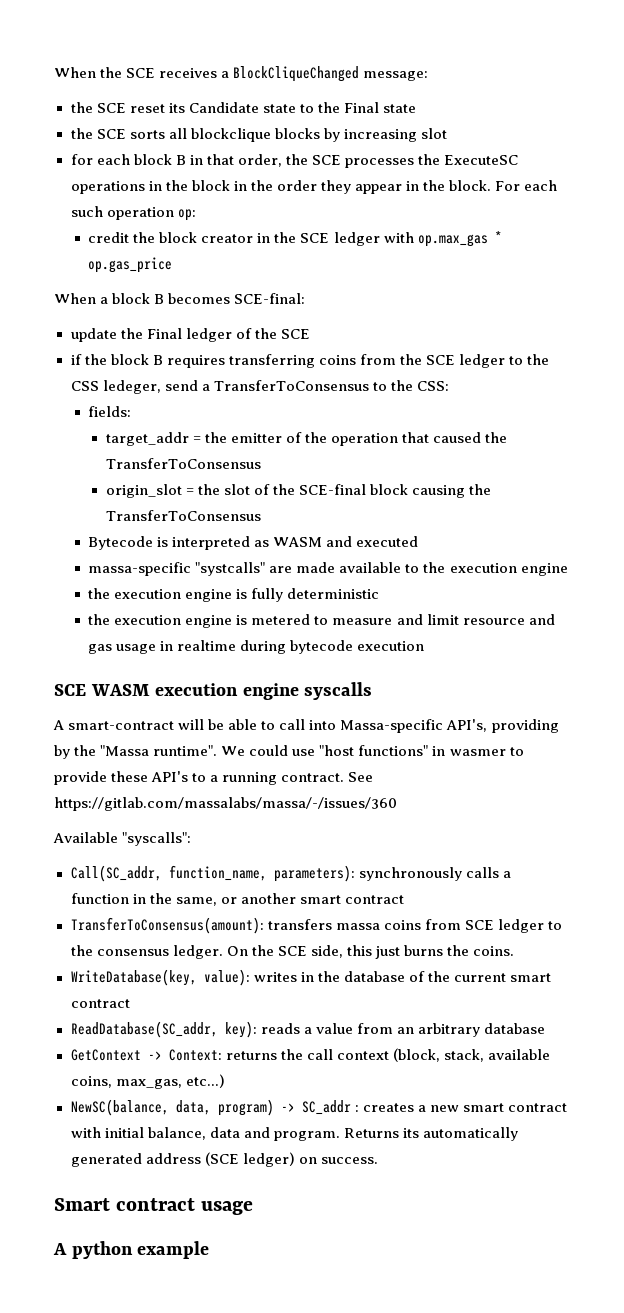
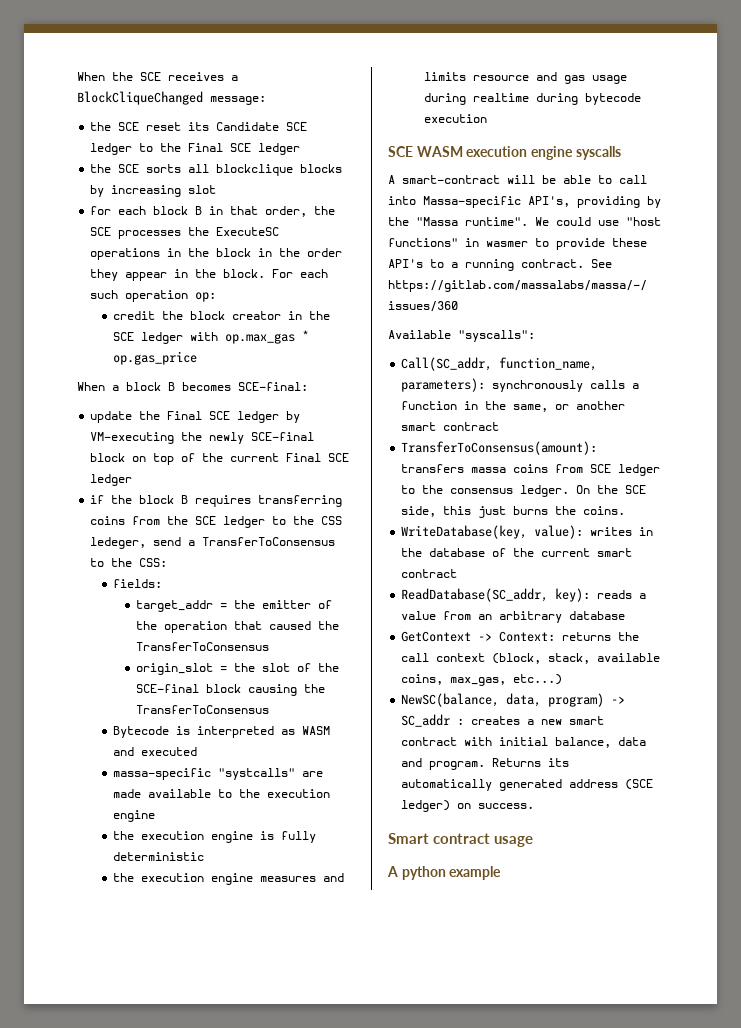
[262,104,296,113] state -> [286,122,308,131] [90,143,133,155] SCE ledger
[382,104,416,113] state -> [230,143,301,155] SCE ledger
[185,328,310,342] ledger of the SCE -> [209,411,301,423] [90,432,315,444] [90,453,350,465] [90,474,133,486] SCE ledger by VM-executing the newly SCE-final block on top of the current Final SCE ledger
[236,614,459,625] is metered to measure and limit -> [260,873,345,882] [424,72,467,81] measures and limits
[160,641,174,651] in -> [424,93,467,105] during

